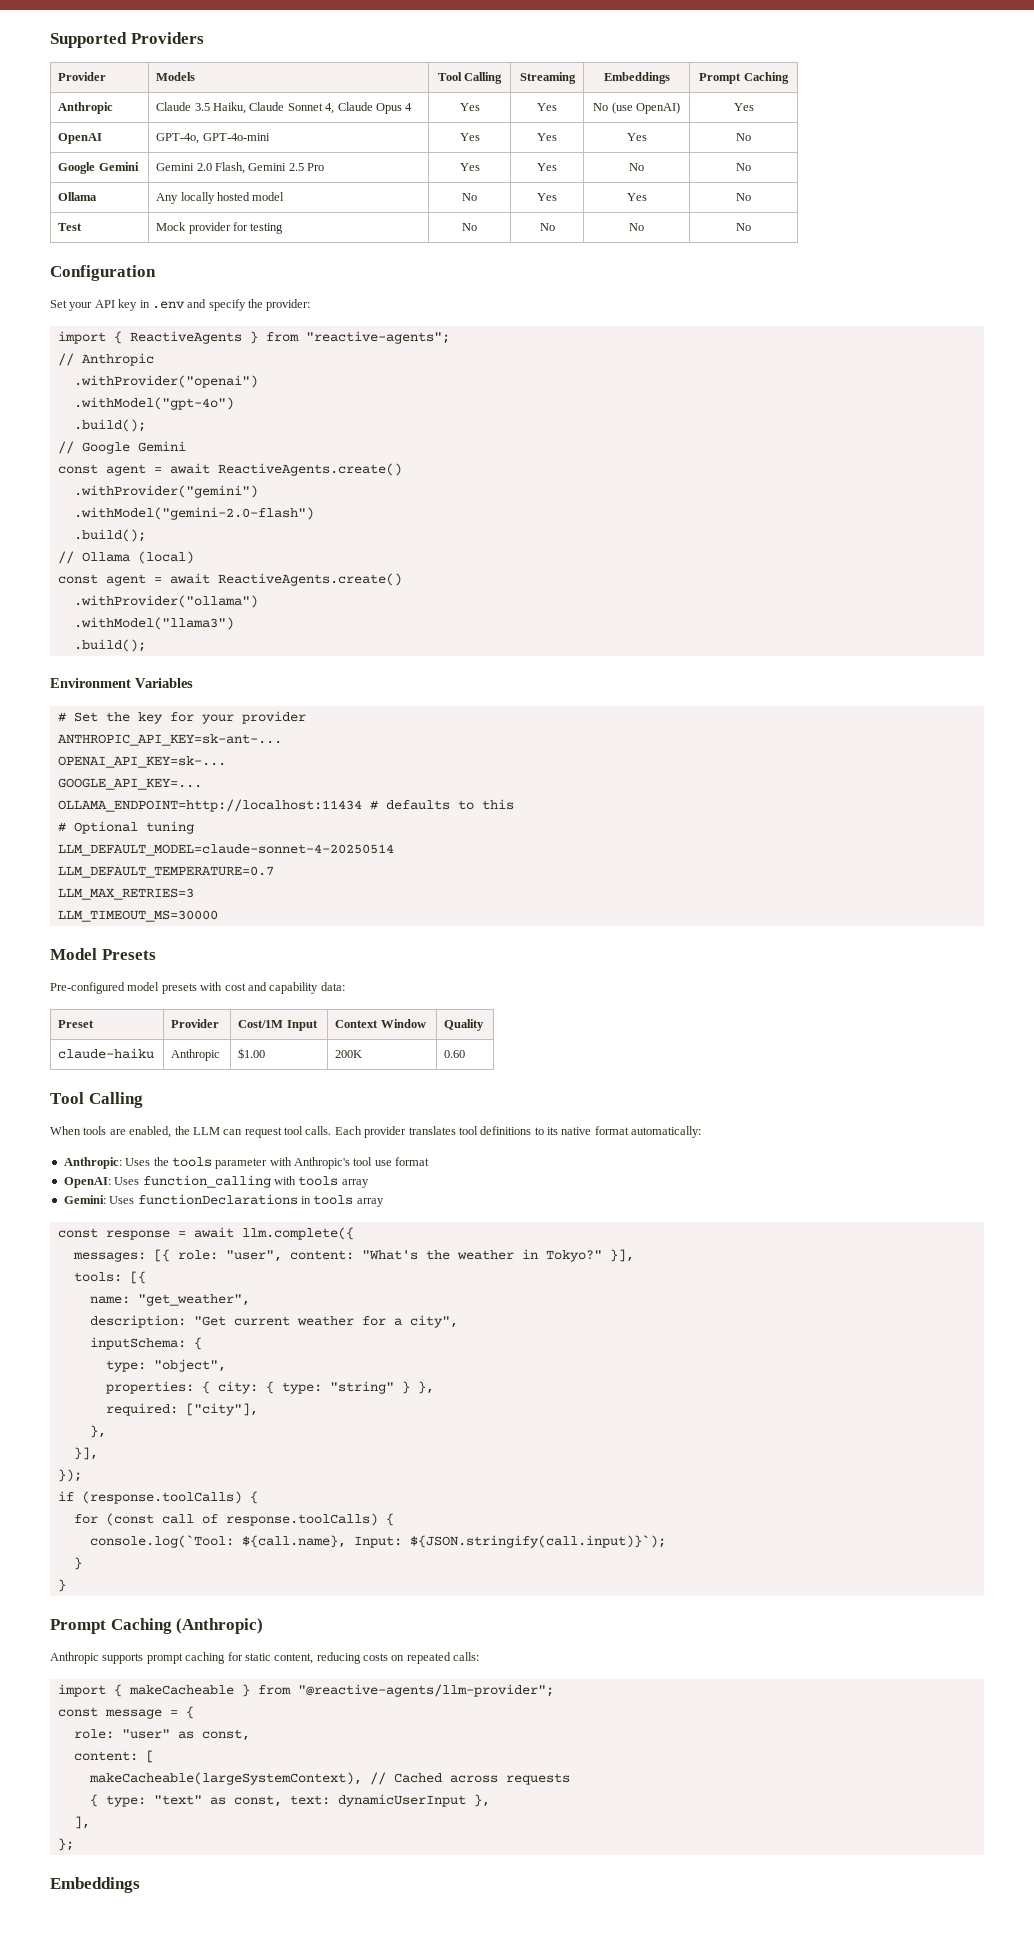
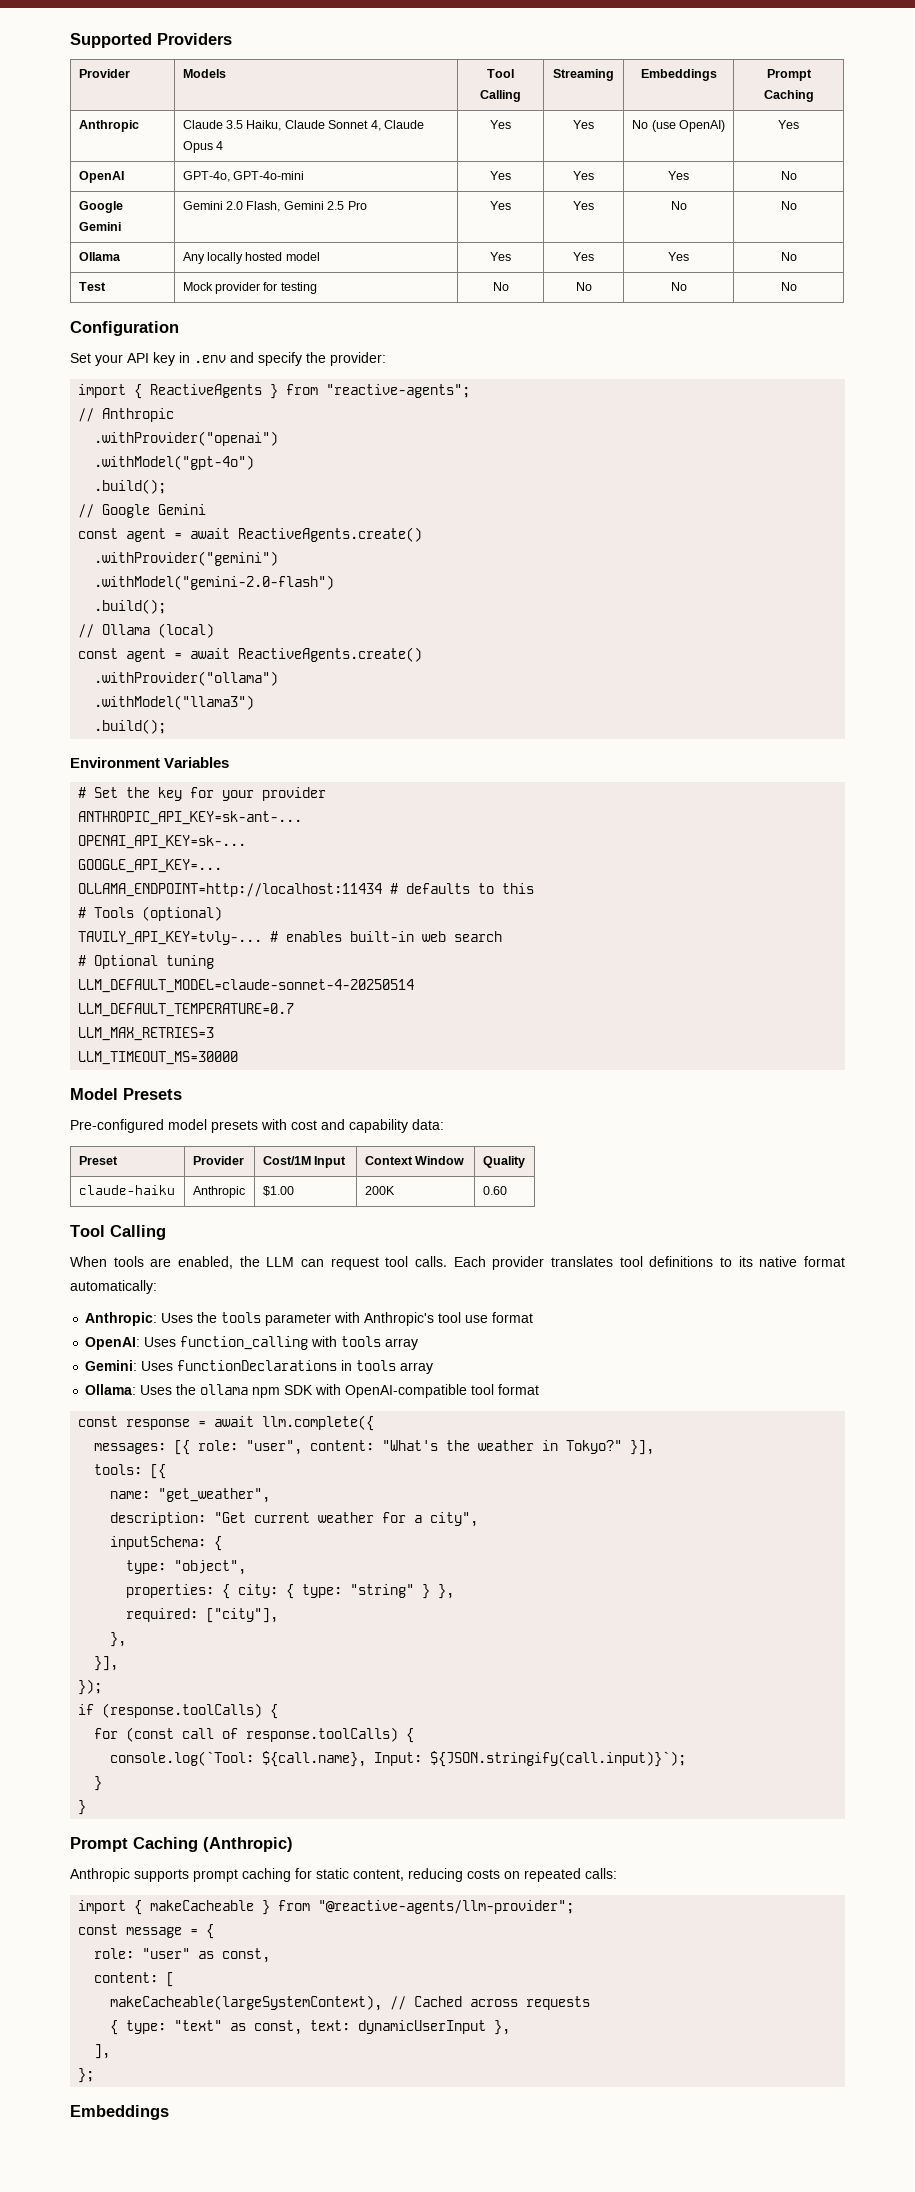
[462,193,477,201] No -> [490,252,511,261] Yes
(514, 804) none -> [78,906,223,921] [78,931,503,945] // # Tools (optional) // TAVILY_API_KEY=tvly-... # enables built-in web search
(384, 1202) none -> [85,1384,540,1398] // Ollama: Uses the ollama npm SDK with OpenAI-compatible tool format

